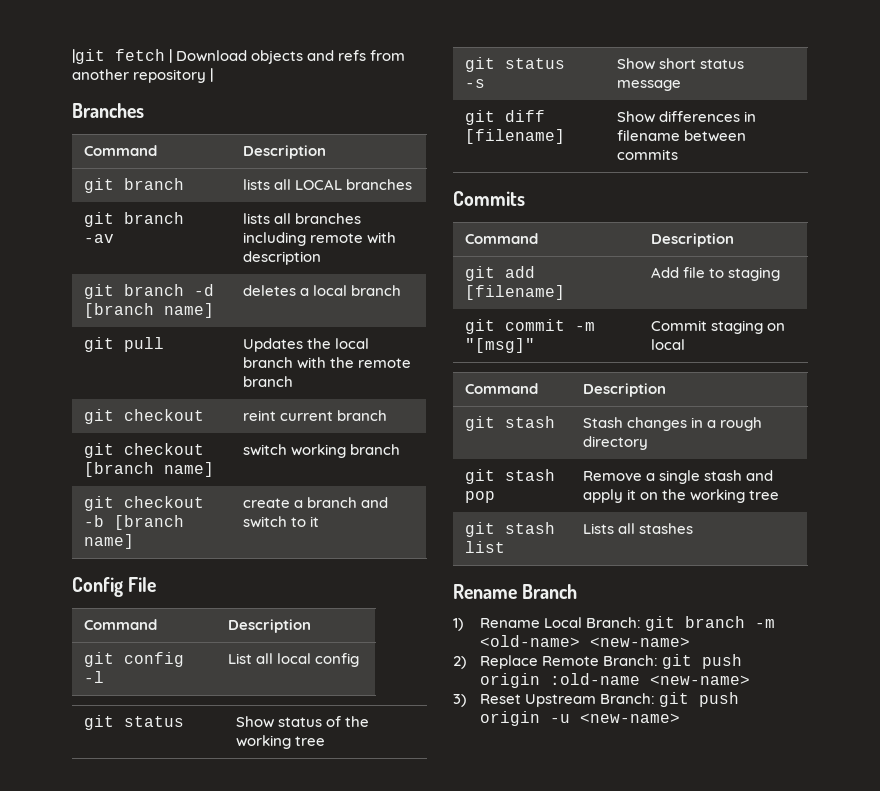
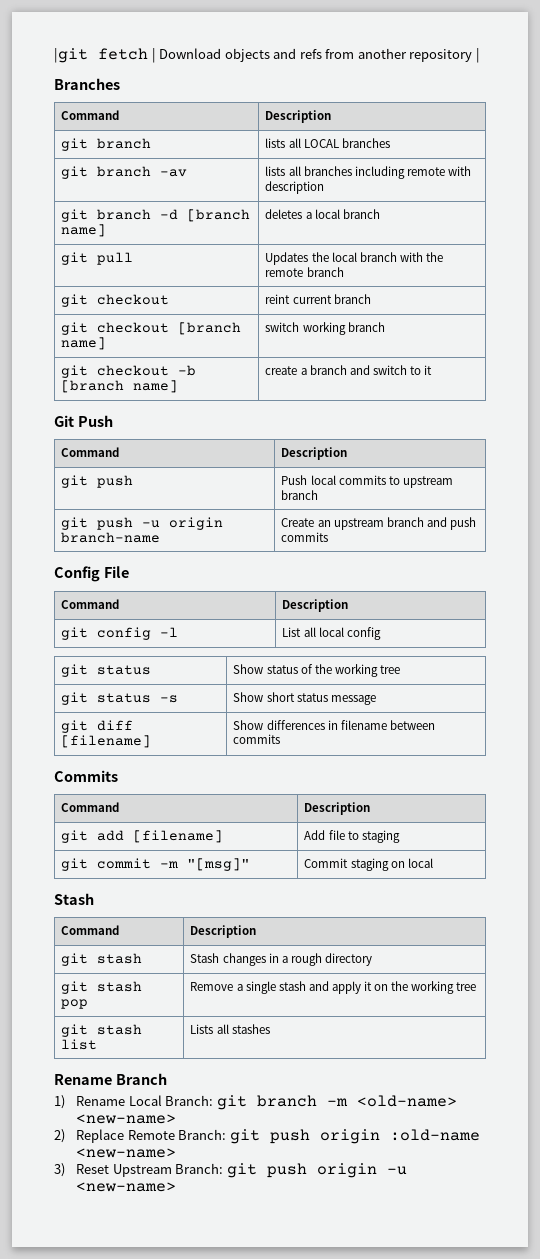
(319, 521) none -> [54,415,113,427] [61,447,120,457] [281,447,348,460] [61,475,134,488] [281,475,453,488] [281,490,319,500] [61,517,224,530] [61,532,161,543] [281,517,476,530] [281,532,329,542] // Git Push // Command | Description // git push | Push local commits to upstream branch // git push -u origin branch-name | Create an upstream branch and push commits
(685, 344) none -> [54,893,94,905] // Stash

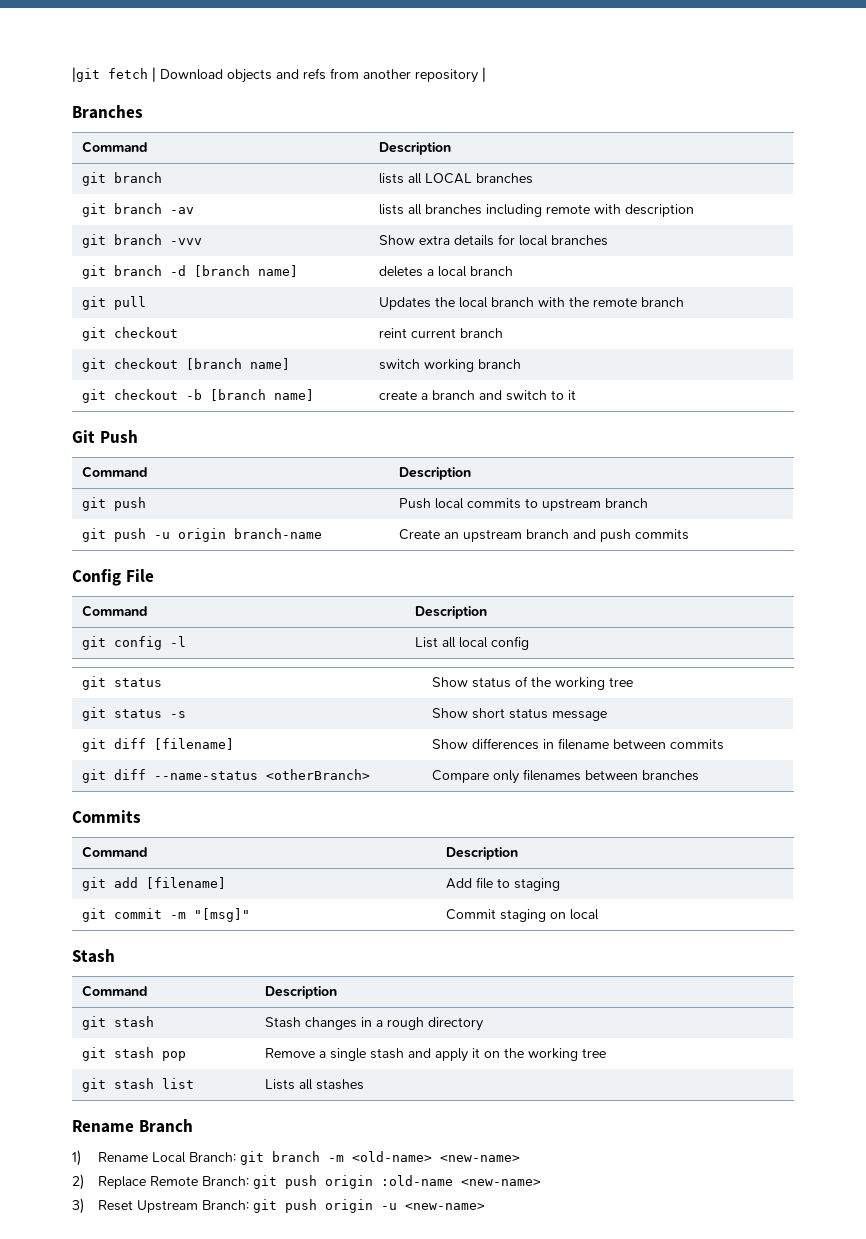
(325, 187) none -> [81,234,202,248] [378,234,608,246] // git branch -vvv | Show extra details for local branches
(281, 739) none -> [81,769,370,783] [431,769,699,784] // git diff --name-status <otherBranch> | Compare only filenames between branches

